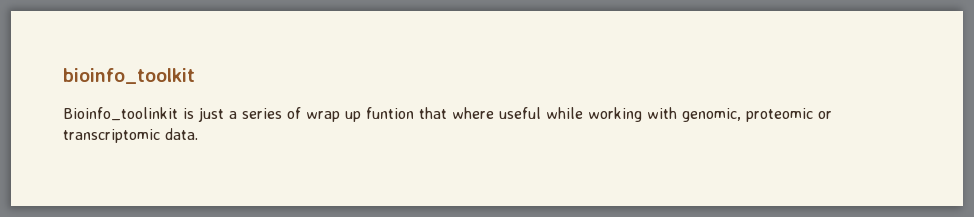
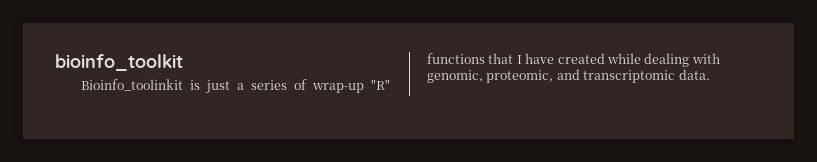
[306,107,832,122] wrap up funtion that where useful while working with genomic, proteomic or -> [312,79,390,93] [427,53,720,67] [427,69,580,83] wrap-up "R" functions that I have created while dealing with genomic, proteomic, and

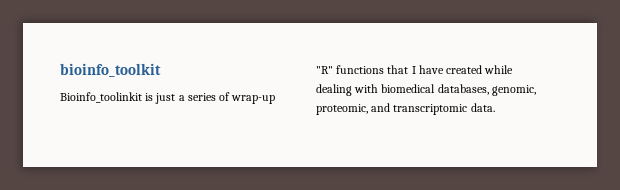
(720, 58) none -> [381,84,489,95] biomedical databases,

